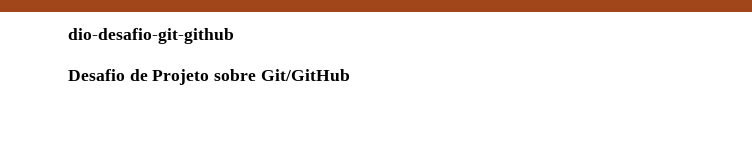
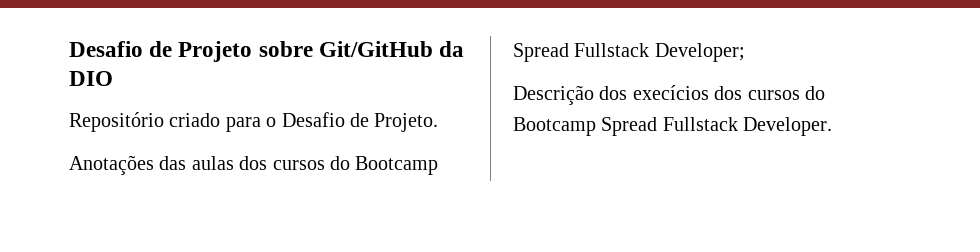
[68,28,234,44] dio-desafio-git-github // -> (69, 49) none
(350, 75) none -> [439,41,465,57] [69,71,113,86] [69,112,439,132] [69,155,439,175] [513,43,745,62] [513,85,825,105] [513,117,833,136] da DIO // Repositório criado para o Desafio de Projeto. // Anotações das aulas dos cursos do Bootcamp Spread Fullstack Developer; // Descrição dos execícios dos cursos do Bootcamp Spread Fullstack Developer.

